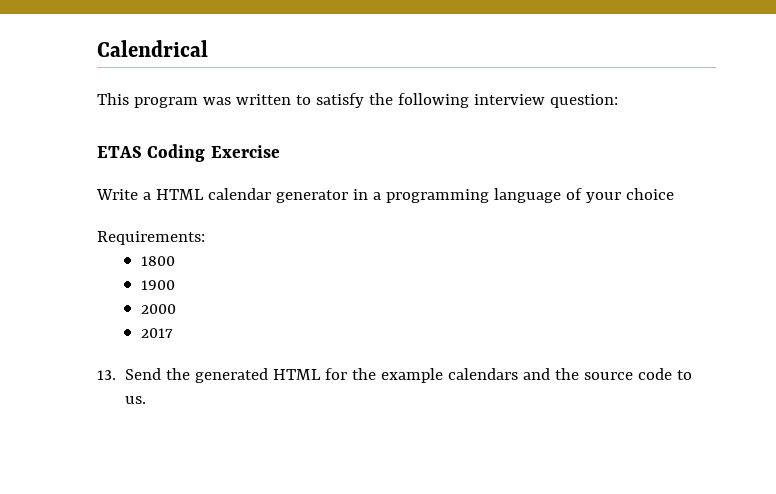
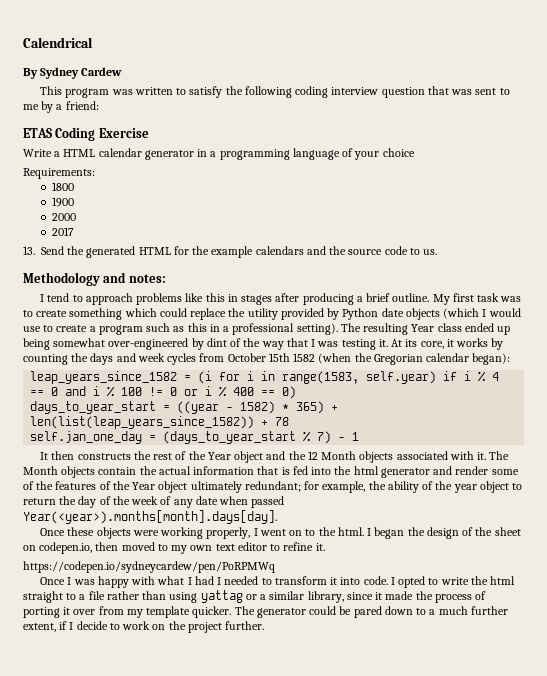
(208, 48) none -> [23,67,123,79] // By Sydney Cardew
[473,94,618,108] interview question: -> [295,86,510,98] [23,101,99,113] coding interview question that was sent to me by a friend:
(147, 400) none -> [23,272,166,286] [40,293,522,305] [23,308,521,320] [23,323,511,335] [23,338,504,350] [23,353,511,365] [30,371,500,384] [30,386,297,399] [30,401,339,414] [30,416,290,429] [30,431,360,444] [40,451,510,463] [23,466,519,478] [23,481,523,493] [23,496,285,508] [23,510,277,524] [40,527,521,539] [23,542,325,554] [23,561,275,573] [40,576,516,588] [23,590,487,603] [23,606,508,618] [23,621,265,633] // Methodology and notes: // I tend to approach problems like this in stages after producing a brief outline. My first task was to create something which could replace the utility provided by Python date objects (which I would use to create a program such as this in a professional setting). The resulting Year class ended up being somewhat over-engineered by dint of the way that I was testing it. At its core, it works by counting the days and week cycles from October 15th 1582 (when the Gregorian calendar began): // leap_years_since_1582 = (i for i in range(1583, self.year) if i % 4 == 0 and i % 100 != 0 or i % 400 == 0) // days_to_year_start = ((year - 1582) * 365) + len(list(leap_years_since_1582)) + 78 // self.jan_one_day = (days_to_year_start % 7) - 1 // It then constructs the rest of the Year object and the 12 Month objects associated with it. The Month objects contain the actual information that is fed into the html generator and render some of the features of the Year object ultimately redundant; for example, the ability of the year object to return the day of the week of any date when passed Year(<year>).months[month].days[day]. // Once these objects were working properly, I went on to the html. I began the design of the sheet on codepen.io, then moved to my own text editor to refine it. // https://codepen.io/sydneycardew/pen/PoRPMWq // Once I was happy with what I had I needed to transform it into code. I opted to write the html straight to a file rather than using yattag or a similar library, since it made the process of porting it over from my template quicker. The generator could be pared down to a much further extent, if I decide to work on the project further.

